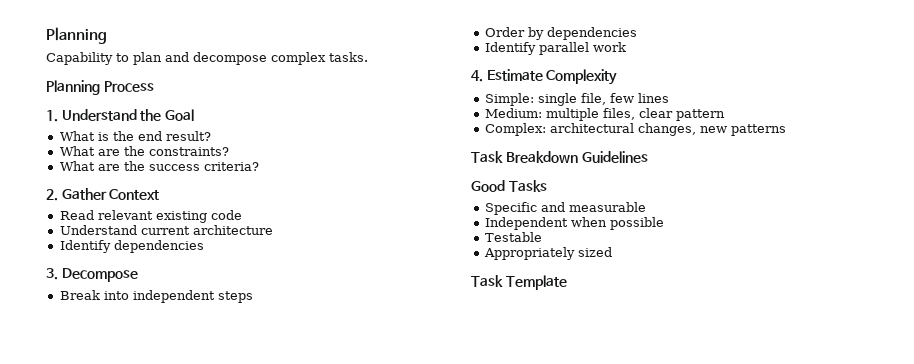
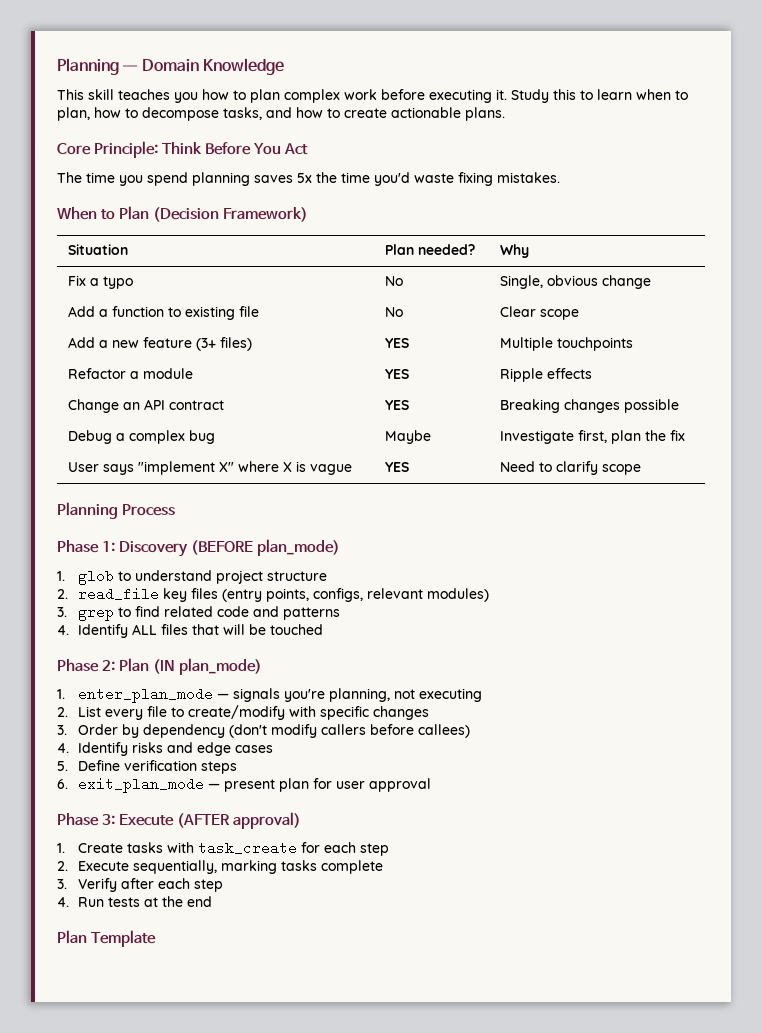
[46,27,107,44] [46,52,368,65] [46,80,154,95] [46,109,194,122] [59,131,211,141] [59,146,229,156] [59,161,259,171] [46,188,160,201] [59,210,242,223] [59,225,273,235] [59,240,204,253] [46,268,138,282] [59,290,253,303] [484,27,637,40] [484,42,626,55] [471,69,618,85] [484,93,669,106] [484,108,725,121] [484,123,786,136] [471,151,648,163] [471,180,547,192] [484,202,646,215] [484,217,664,230] [484,232,542,242] [483,247,612,260] [471,275,503,287] Planning // Capability to plan and decompose complex tasks. // Planning Process // 1. Understand the Goal // What is the end result? // What are the constraints? // What are the success criteria? // 2. Gather Context // Read relevant existing code // Understand current architecture // Identify dependencies // 3. Decompose // Break into independent steps // Order by dependencies // Identify parallel work // 4. Estimate Complexity // Simple: single file, few lines // Medium: multiple files, clear pattern // Complex: architectural changes, new patterns // Task Breakdown Guidelines // Good Tasks // Specific and measurable // Independent when possible // Testable // Appropriately sized // Task -> [57,58,284,75] [57,89,688,103] [57,107,505,121] [57,141,309,158] [57,172,560,186] [57,206,309,222] [68,244,129,255] [385,244,476,255] [500,244,530,258] [68,275,134,289] [385,276,404,286] [500,275,652,289] [68,306,260,320] [385,307,404,317] [500,306,580,320] [68,337,253,351] [385,338,410,348] [500,337,634,351] [68,368,194,379] [385,369,410,379] [500,368,593,382] [68,399,225,413] [385,400,410,410] [500,399,680,413] [68,430,216,444] [385,430,432,444] [500,430,686,444] [68,461,353,475] [385,462,410,472] [500,461,642,475] [57,502,176,519] [57,539,340,557] [57,569,328,585] [57,587,490,602] [57,605,341,621] [57,624,324,638] [57,658,262,675] [57,687,483,703] [57,705,430,720] [57,724,471,738] [57,742,274,756] [57,760,238,774] [57,777,432,793] [57,812,301,829] [57,841,390,856] [57,860,384,874] [57,878,224,892] [57,896,213,907] [57,930,87,944] Planning — Domain Knowledge // This skill teaches you how to plan complex work before executing it. Study this to learn when to plan, how to decompose tasks, and how to create actionable plans. // Core Principle: Think Before You Act // The time you spend planning saves 5x the time you'd waste fixing mistakes. // When to Plan (Decision Framework) // Situation | Plan needed? | Why // Fix a typo | No | Single, obvious change // Add a function to existing file | No | Clear scope // Add a new feature (3+ files) | YES | Multiple touchpoints // Refactor a module | YES | Ripple effects // Change an API contract | YES | Breaking changes possible // Debug a complex bug | Maybe | Investigate first, plan the fix // User says "implement X" where X is vague | YES | Need to clarify scope // Planning Process // Phase 1: Discovery (BEFORE plan_mode) // 1. glob to understand project structure // 2. read_file key files (entry points, configs, relevant modules) // 3. grep to find related code and patterns // 4. Identify ALL files that will be touched // Phase 2: Plan (IN plan_mode) // 1. enter_plan_mode — signals you're planning, not executing // 2. List every file to create/modify with specific changes // 3. Order by dependency (don't modify callers before callees) // 4. Identify risks and edge cases // 5. Define verification steps // 6. exit_plan_mode — present plan for user approval // Phase 3: Execute (AFTER approval) // 1. Create tasks with task_create for each step // 2. Execute sequentially, marking tasks complete // 3. Verify after each step // 4. Run tests at the end // Plan

